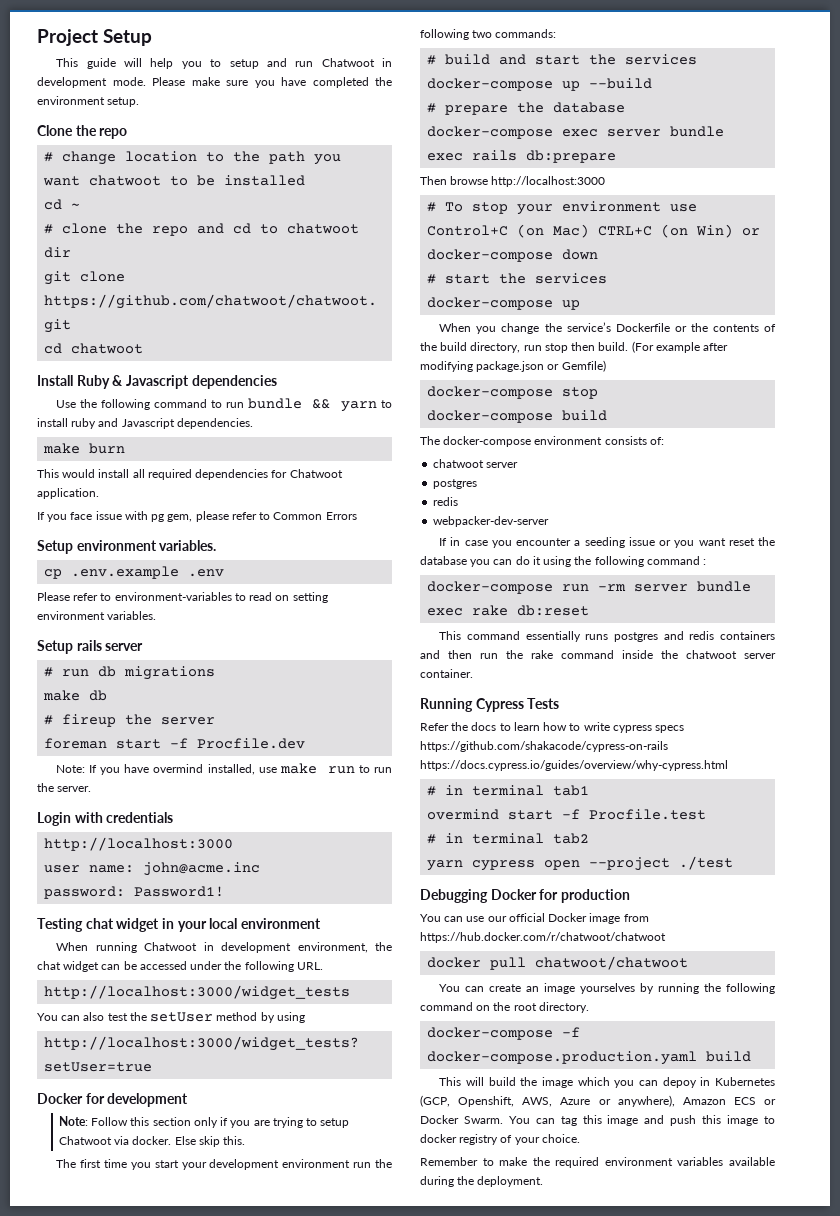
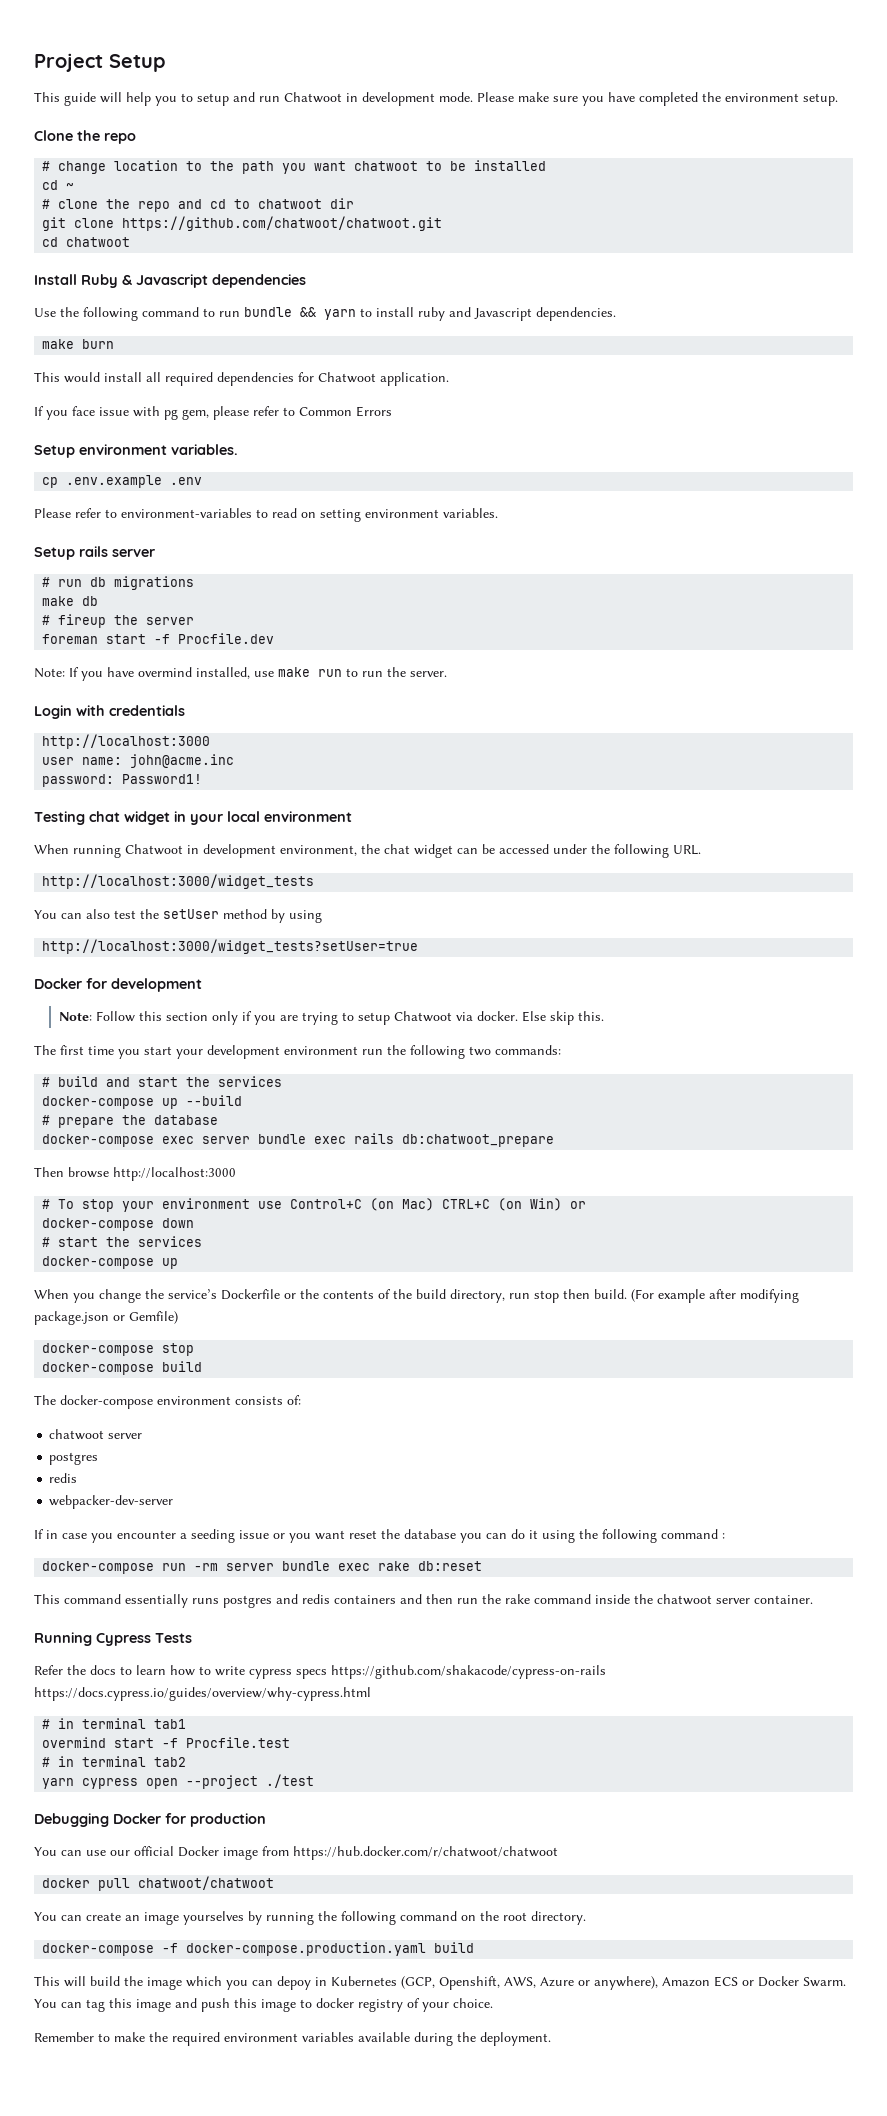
[526,150,617,163] db:prepare -> [402,1134,555,1147] db:chatwoot_prepare

